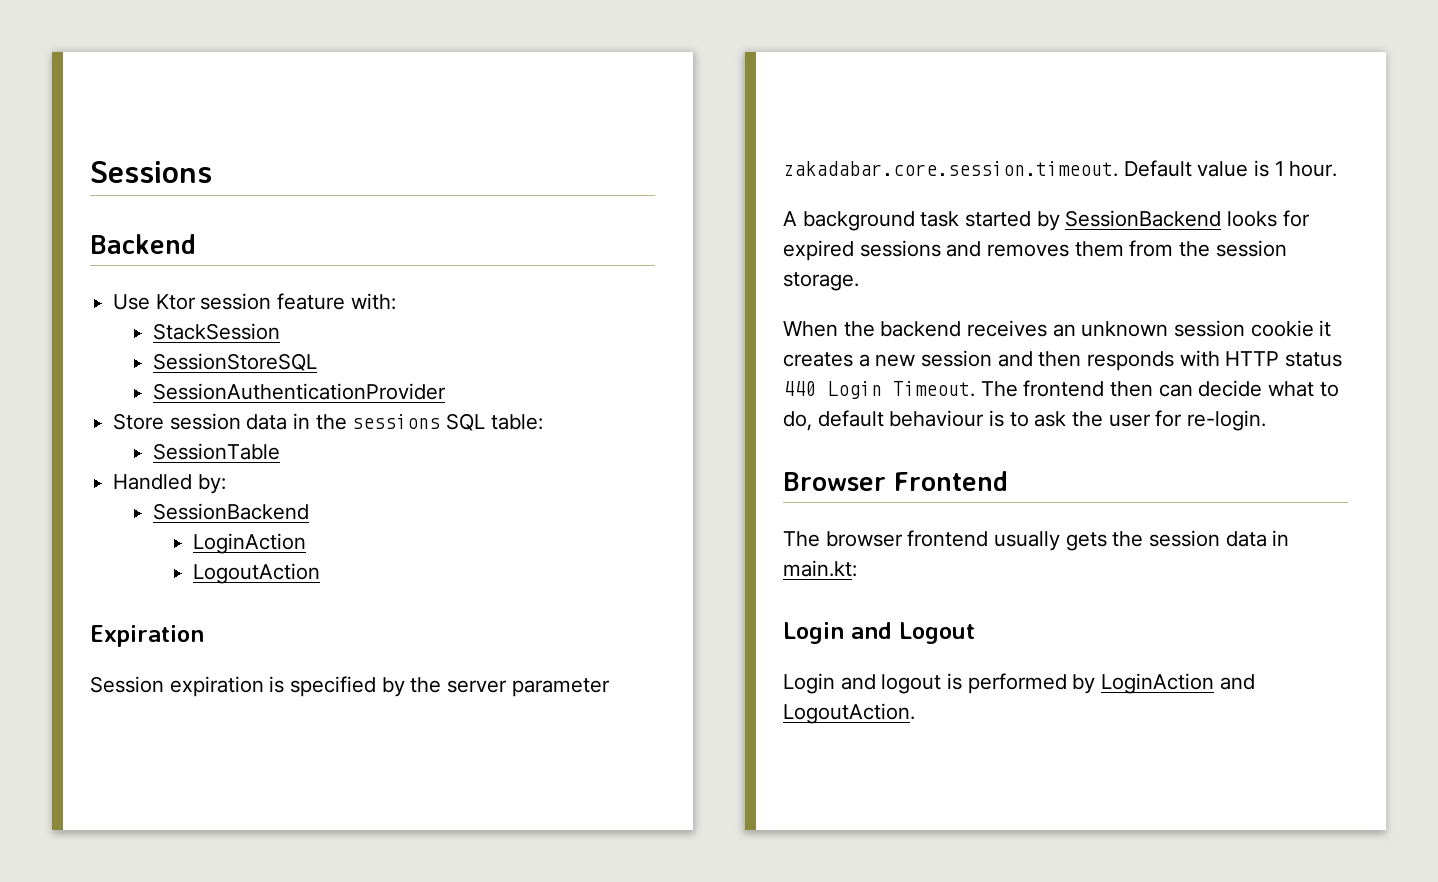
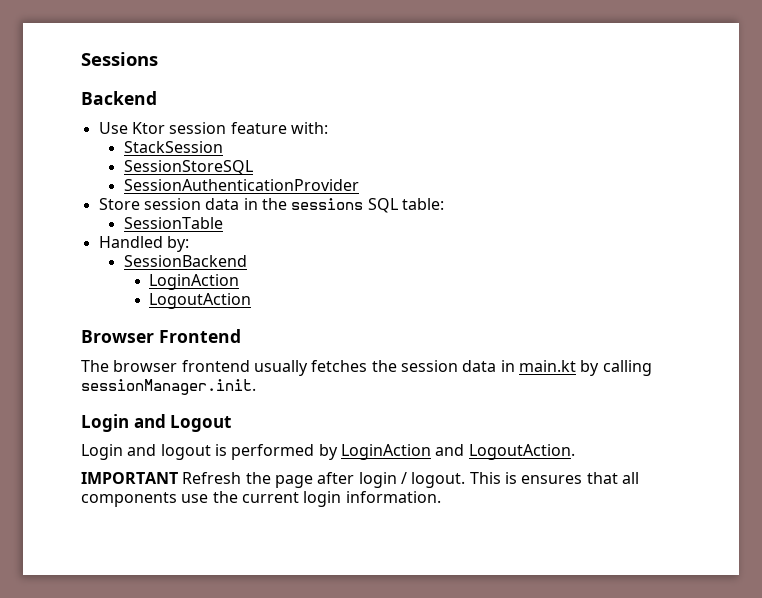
[90,625,204,647] [90,676,610,697] [783,160,1338,177] [783,210,1310,231] [783,240,1287,261] [783,272,859,291] [783,320,1332,337] [783,350,1343,371] [783,380,1339,399] [783,410,1267,431] // Expiration // Session expiration is specified by the server parameter zakadabar.core.session.timeout. Default value is 1 hour. // A background task started by SessionBackend looks for expired sessions and removes them from the session storage. // When the backend receives an unknown session cookie it creates a new session and then responds with HTTP status 440 Login Timeout. The frontend then can decide what to do, default behaviour is to ask the user for re-login. -> (252, 301) none
[1065,532,1107,551] gets -> [311,360,368,372] fetches
[783,560,857,577] main.kt: -> [518,360,652,376] [81,379,256,395] main.kt by calling sessionManager.init.
(915, 713) none -> [81,472,639,488] [81,491,441,507] // IMPORTANT Refresh the page after login / logout. This is ensures that all components use the current login information.

